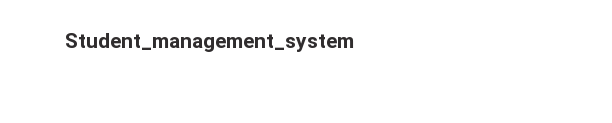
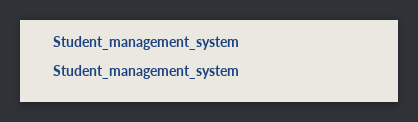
[65,33,354,52] Student_management_system -> [53,36,239,50] [53,65,239,79] Student_management_system // Student_management_system

